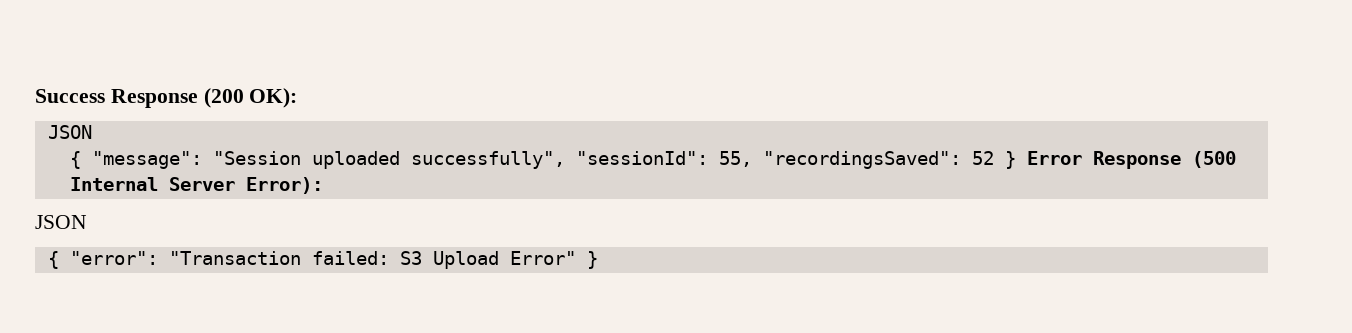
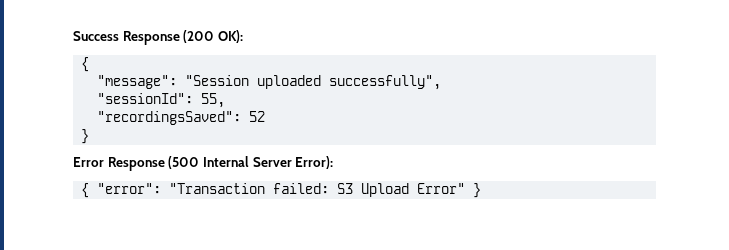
[47,125,92,139] [69,151,81,169] JSON // { -> [81,57,90,72] { //
(565, 160) none -> (442, 82) //
(752, 159) none -> (226, 100) //
[1004,151,1016,169] } -> [81,129,90,144] // } //
[35,215,87,229] // JSON -> (334, 162) none

